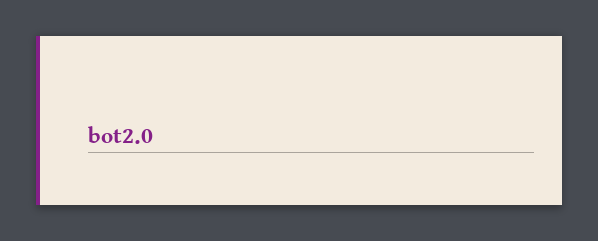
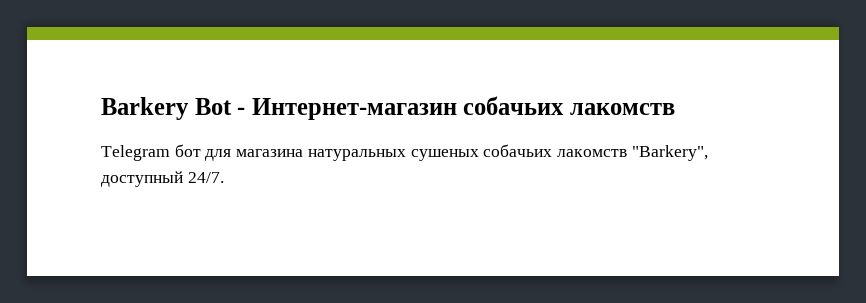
[88,126,153,144] bot2.0 -> [101,96,676,120] [101,144,708,161] [101,171,224,187] Barkery Bot - Интернет-магазин собачьих лакомств // Telegram бот для магазина натуральных сушеных собачьих лакомств "Barkery", доступный 24/7.

